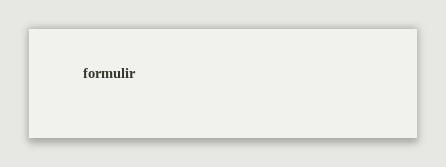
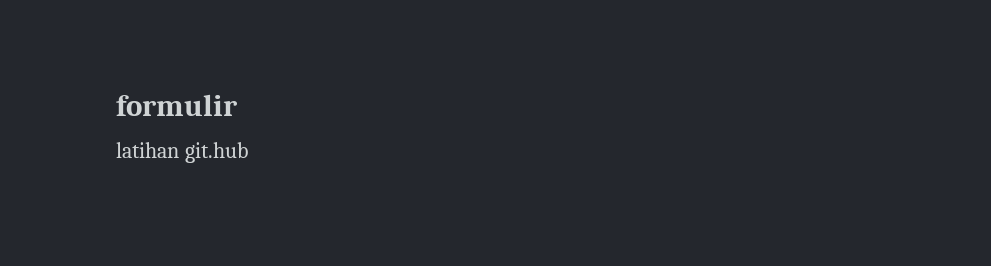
(136, 73) none -> [116,142,248,163] // latihan git.hub

